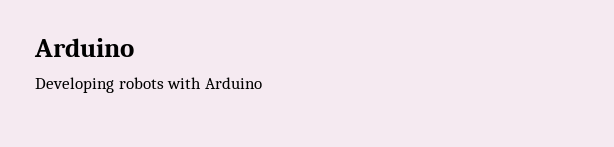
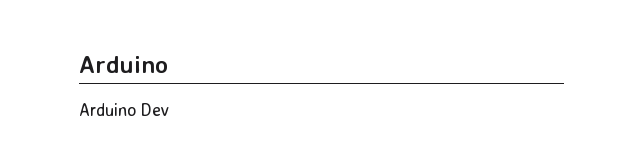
[35,77,262,93] Developing robots with Arduino -> [79,103,170,116] Arduino Dev

